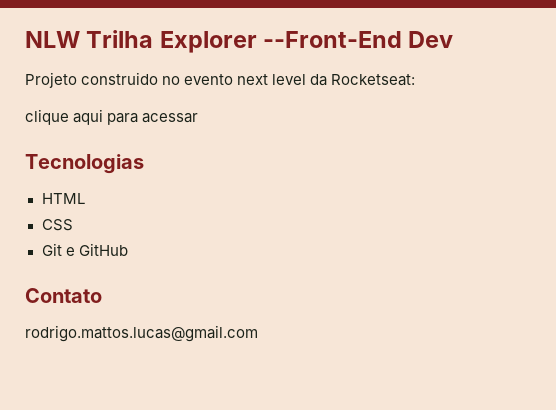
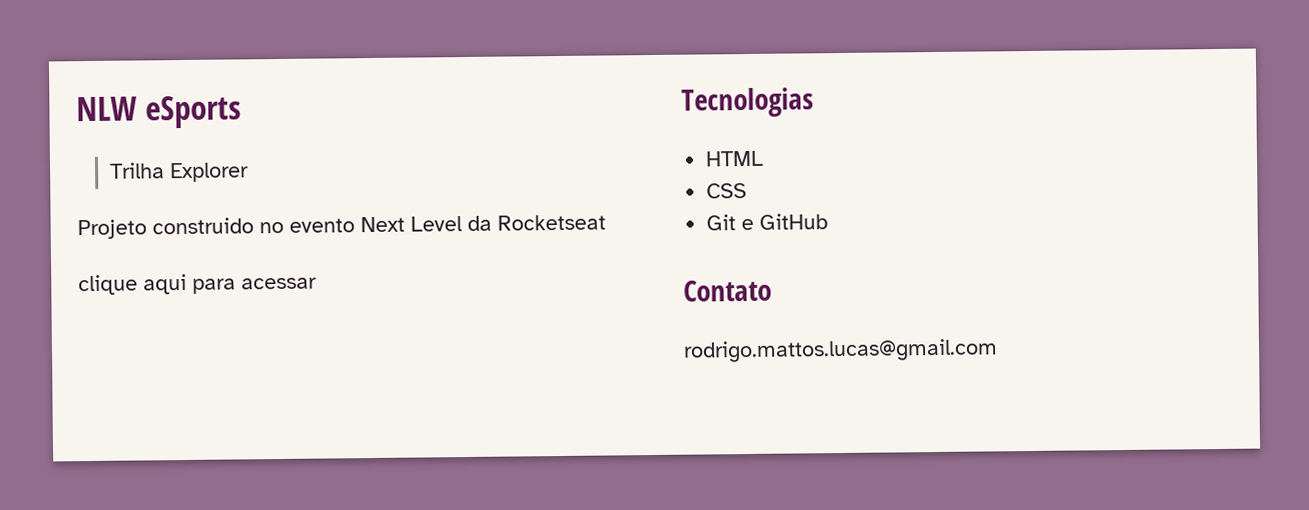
(80, 39) none -> [144,95,241,129] eSports //
[263,31,454,48] --Front-End Dev -> (250, 172) none
[237,74,416,86] next level da Rocketseat: -> [360,214,606,233] Next Level da Rocketseat

